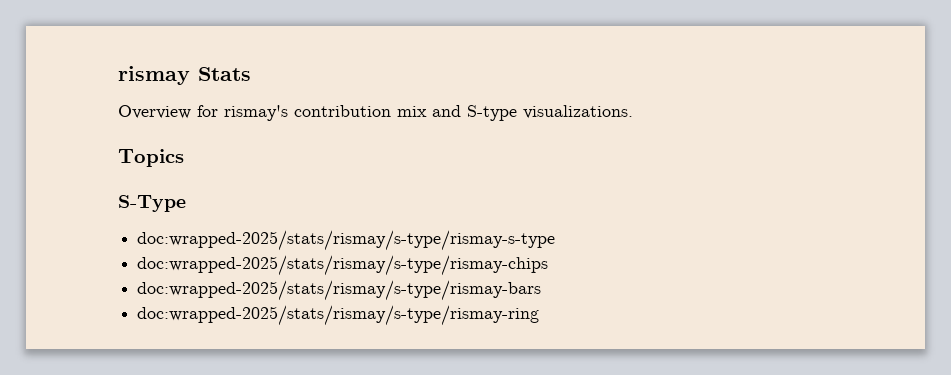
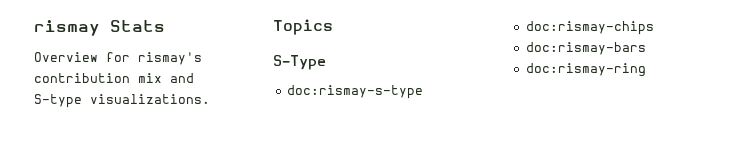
[137,230,556,251] [137,255,549,276] [137,280,542,301] [137,305,540,326] doc:wrapped-2025/stats/rismay/s-type/rismay-s-type // doc:wrapped-2025/stats/rismay/s-type/rismay-chips // doc:wrapped-2025/stats/rismay/s-type/rismay-bars // doc:wrapped-2025/stats/rismay/s-type/rismay-ring -> [286,85,423,99] [525,21,654,35] [525,42,646,55] [525,63,646,77] doc:rismay-s-type // doc:rismay-chips // doc:rismay-bars // doc:rismay-ring

